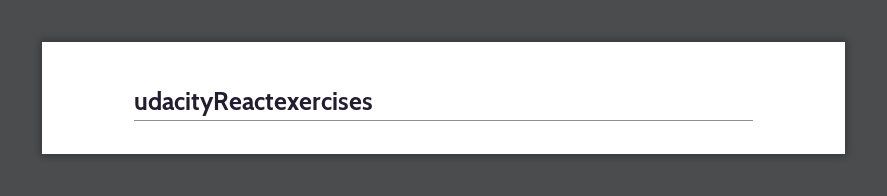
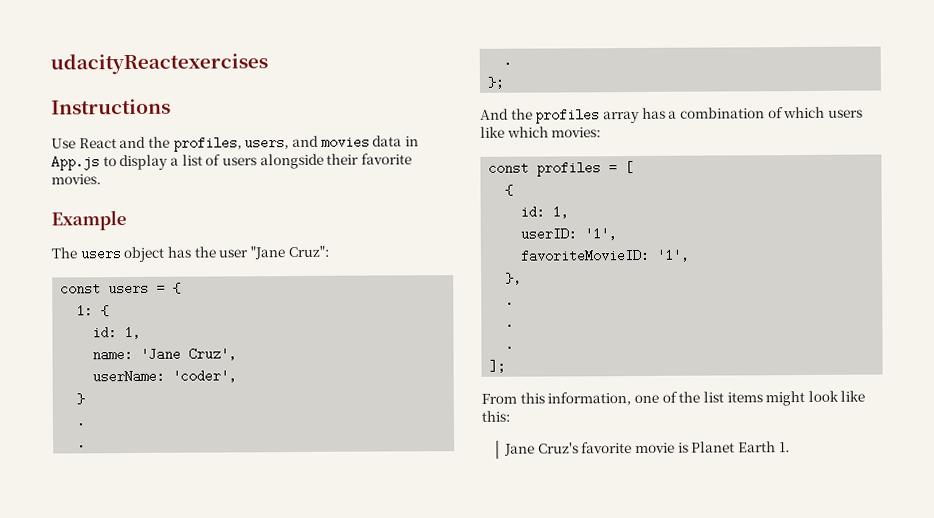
(373, 103) none -> [51,98,171,115] [51,135,419,152] [51,153,412,171] [51,174,101,185] [51,210,127,231] [51,245,329,263] [60,281,182,296] [76,304,110,318] [92,325,142,340] [92,347,238,362] [92,369,238,384] [76,393,86,405] [76,414,86,428] [77,436,87,450] [503,53,513,67] [487,75,505,89] [480,106,863,124] [480,126,602,138] [488,161,634,177] [504,184,514,196] [520,205,570,219] [520,227,618,241] [520,248,691,263] [505,271,523,285] [505,293,515,307] [505,315,515,329] [505,337,515,351] [489,359,507,373] [481,390,866,407] [481,410,510,422] [504,441,790,456] // Instructions // Use React and the profiles, users, and movies data in App.js to display a list of users alongside their favorite movies. // Example // The users object has the user "Jane Cruz": // const users = { // 1: { // id: 1, // name: 'Jane Cruz', // userName: 'coder', // } // . // . // . // }; // And the profiles array has a combination of which users like which movies: // const profiles = [ // { // id: 1, // userID: '1', // favoriteMovieID: '1', // }, // . // . // . // ]; // From this information, one of the list items might look like this: // Jane Cruz's favorite movie is Planet Earth 1.

